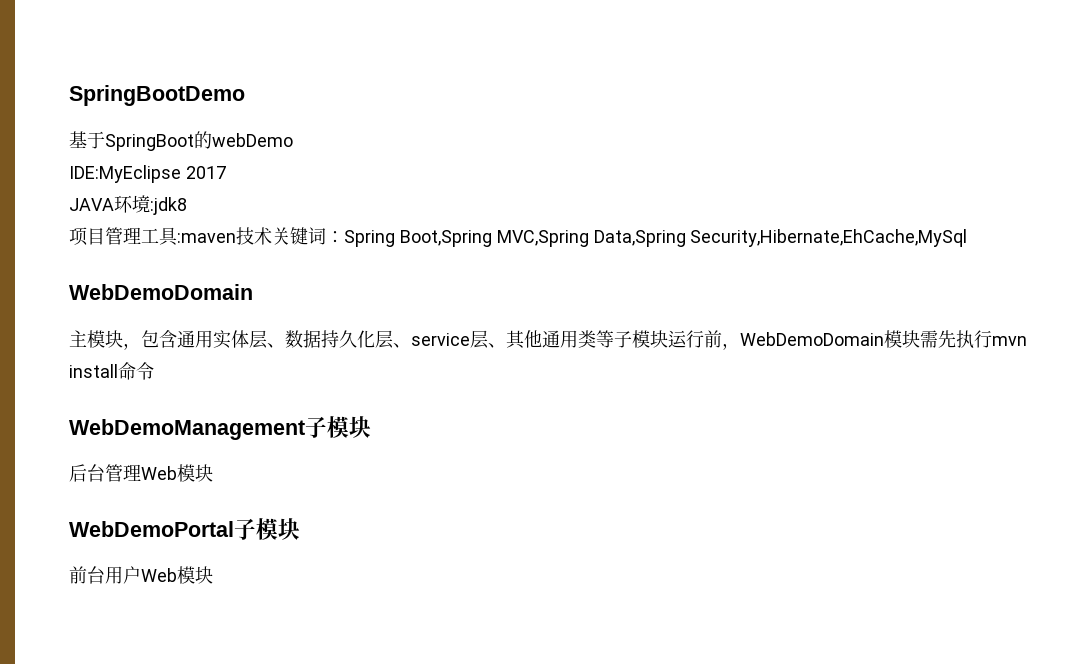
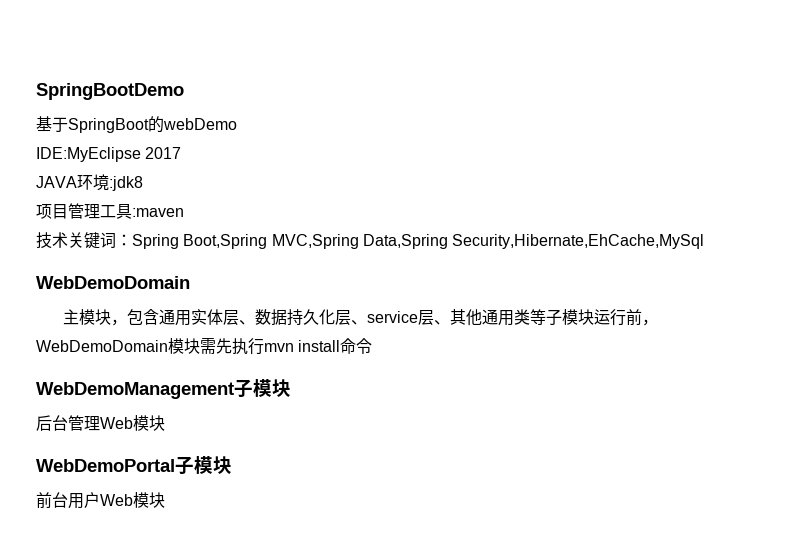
(236, 238) none -> (184, 212) //

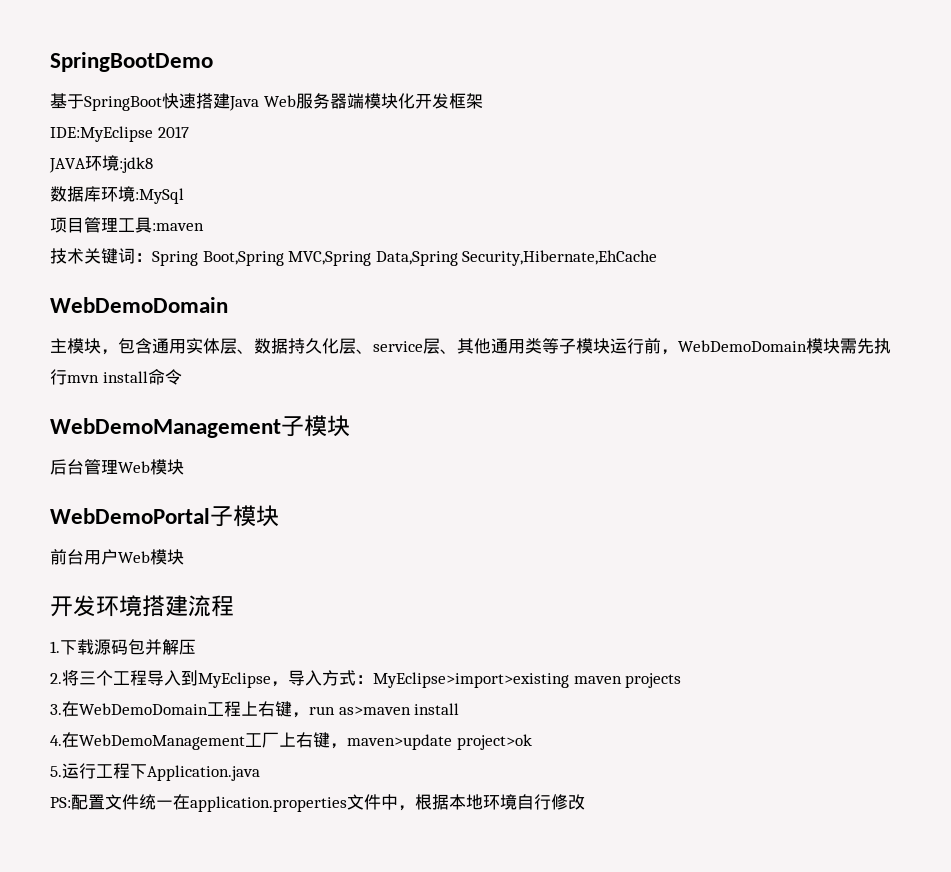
[148,116,237,133] 的webDemo -> [162,93,483,111] 快速搭建Java Web服务器端模块化开发框架
(143, 183) none -> [50,186,184,204] // 数据库环境:MySql
[452,234,705,249] Security,Hibernate,EhCache,MySql -> [462,250,658,266] Security,Hibernate,EhCache
(165, 500) none -> [50,595,234,617] [50,639,196,655] [50,670,682,688] [50,701,460,718] [50,732,532,750] [50,763,260,781] [50,794,585,812] // 开发环境搭建流程 // 1.下载源码包并解压 // 2.将三个工程导入到MyEclipse，导入方式：MyEclipse>import>existing maven projects // 3.在WebDemoDomain工程上右键，run as>maven install // 4.在WebDemoManagement工厂上右键，maven>update project>ok // 5.运行工程下Application.java // PS:配置文件统一在application.properties文件中，根据本地环境自行修改

